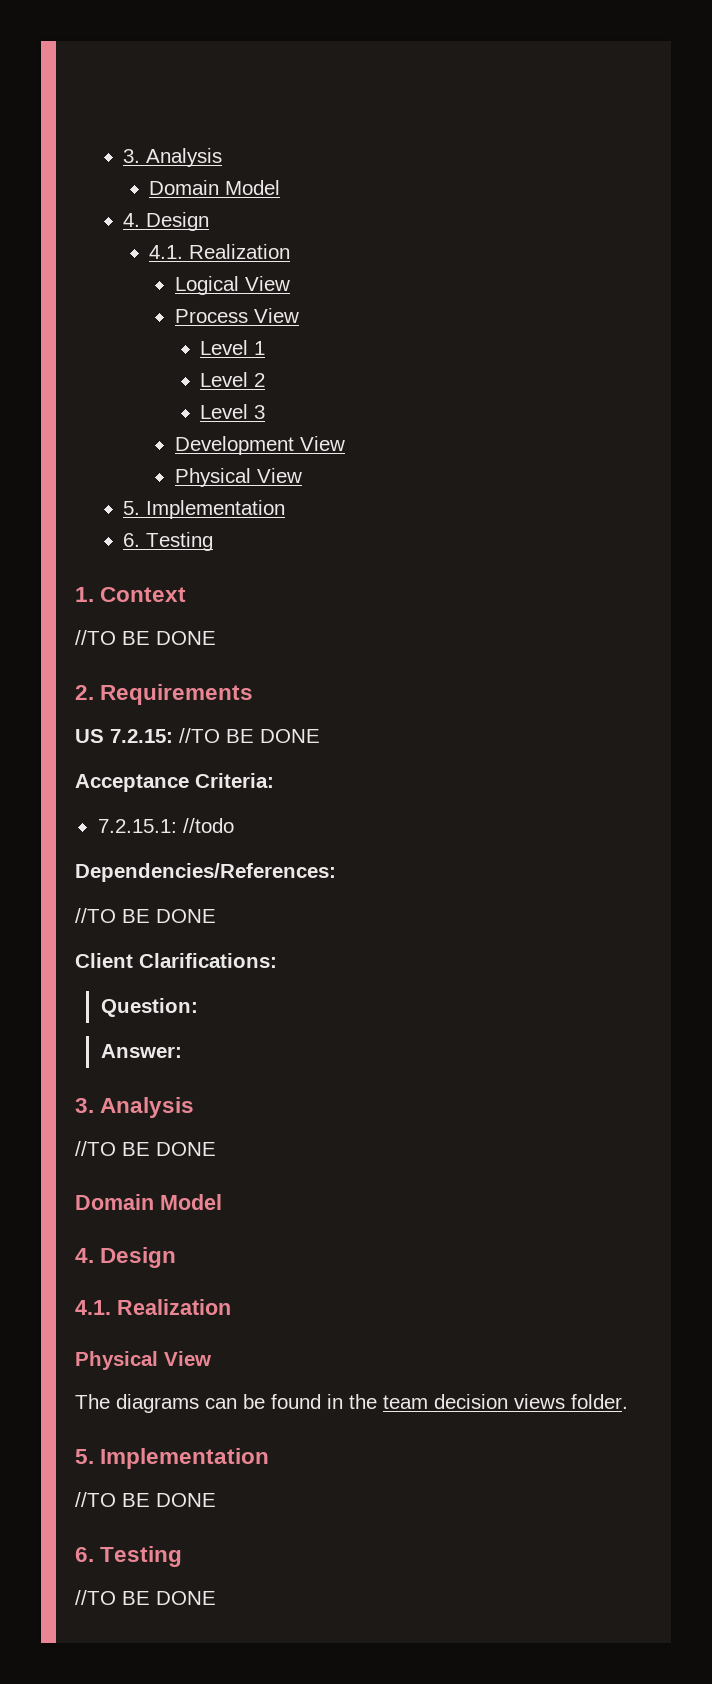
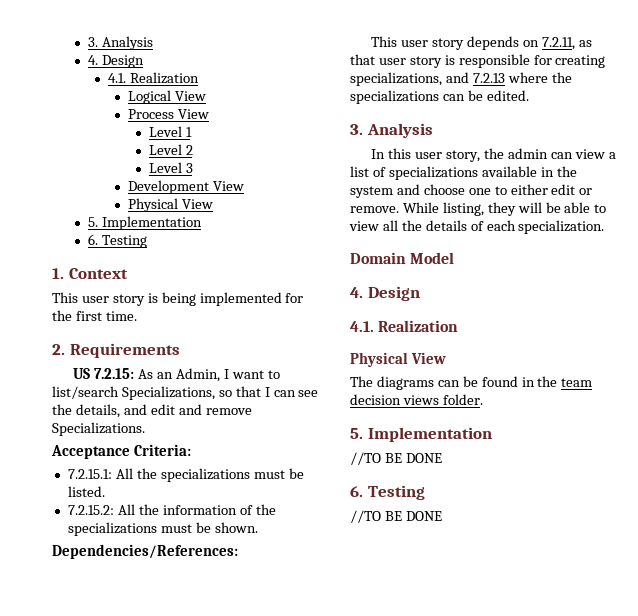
[123,148,223,167] [148,180,280,195] 3. Analysis // Domain Model -> [88,36,154,50] 3. Analysis
[75,630,216,645] [75,684,254,705] [75,728,320,743] [75,773,274,792] [97,818,234,833] [75,863,336,882] [75,908,216,923] [75,953,277,968] [100,998,198,1017] [100,1044,182,1058] [75,1097,195,1118] [75,1141,216,1156] //TO BE DONE // 2. Requirements // US 7.2.15: //TO BE DONE // Acceptance Criteria: // 7.2.15.1: //todo // Dependencies/References: // //TO BE DONE // Client Clarifications: // Question: // Answer: // 3. Analysis // //TO BE DONE -> [52,292,304,306] [52,310,137,321] [52,343,180,358] [73,368,280,382] [52,386,319,400] [52,404,252,418] [52,422,145,436] [51,444,191,459] [67,468,304,482] [67,486,105,497] [67,504,276,515] [67,522,258,536] [52,544,238,559] [371,36,592,50] [350,54,606,68] [350,72,572,86] [350,90,529,104] [350,123,433,138] [371,148,616,162] [350,166,577,180] [350,184,593,198] [350,202,607,216] [349,220,605,234] This user story is being implemented for the first time. // 2. Requirements // US 7.2.15: As an Admin, I want to list/search Specializations, so that I can see the details, and edit and remove Specializations. // Acceptance Criteria: // 7.2.15.1: All the specializations must be listed. // 7.2.15.2: All the information of the specializations must be shown. // Dependencies/References: // This user story depends on 7.2.11, as that user story is responsible for creating specializations, and 7.2.13 where the specializations can be edited. // 3. Analysis // In this user story, the admin can view a list of specializations available in the system and choose one to either edit or remove. While listing, they will be able to view all the details of each specialization.

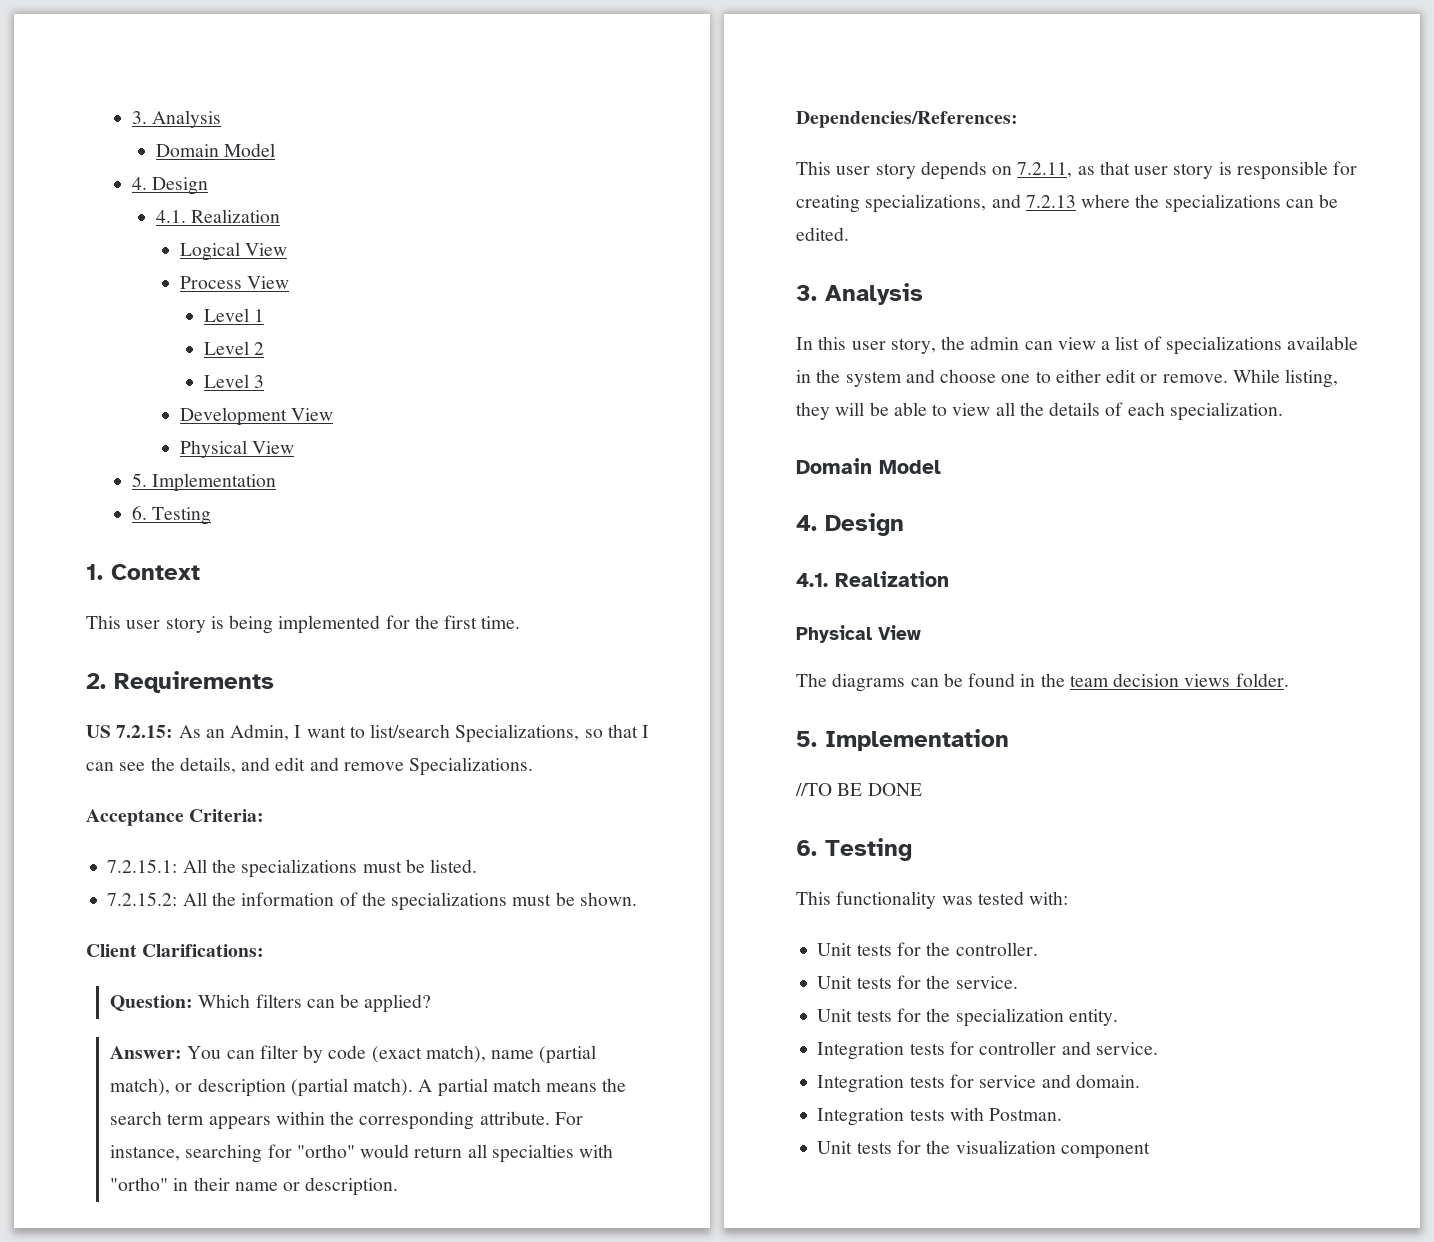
[88,36,154,50] 3. Analysis -> [131,110,221,128] [155,143,275,157] 3. Analysis // Domain Model
(258, 527) none -> [86,944,265,957] [110,994,432,1013] [110,1045,597,1064] [110,1078,627,1097] [110,1111,583,1130] [110,1144,614,1163] [110,1177,399,1196] // Client Clarifications: // Question: Which filters can be applied? // Answer: You can filter by code (exact match), name (partial match), or description (partial match). A partial match means the search term appears within the corresponding attribute. For instance, searching for "ortho" would return all specialties with "ortho" in their name or description.
[350,510,442,523] //TO BE DONE -> [796,891,1069,909] [817,942,1038,956] [817,975,1018,989] [817,1008,1118,1027] [817,1041,1158,1060] [817,1074,1140,1093] [817,1107,1063,1126] [817,1140,1150,1159] This functionality was tested with: // Unit tests for the controller. // Unit tests for the service. // Unit tests for the specialization entity. // Integration tests for controller and service. // Integration tests for service and domain. // Integration tests with Postman. // Unit tests for the visualization component

